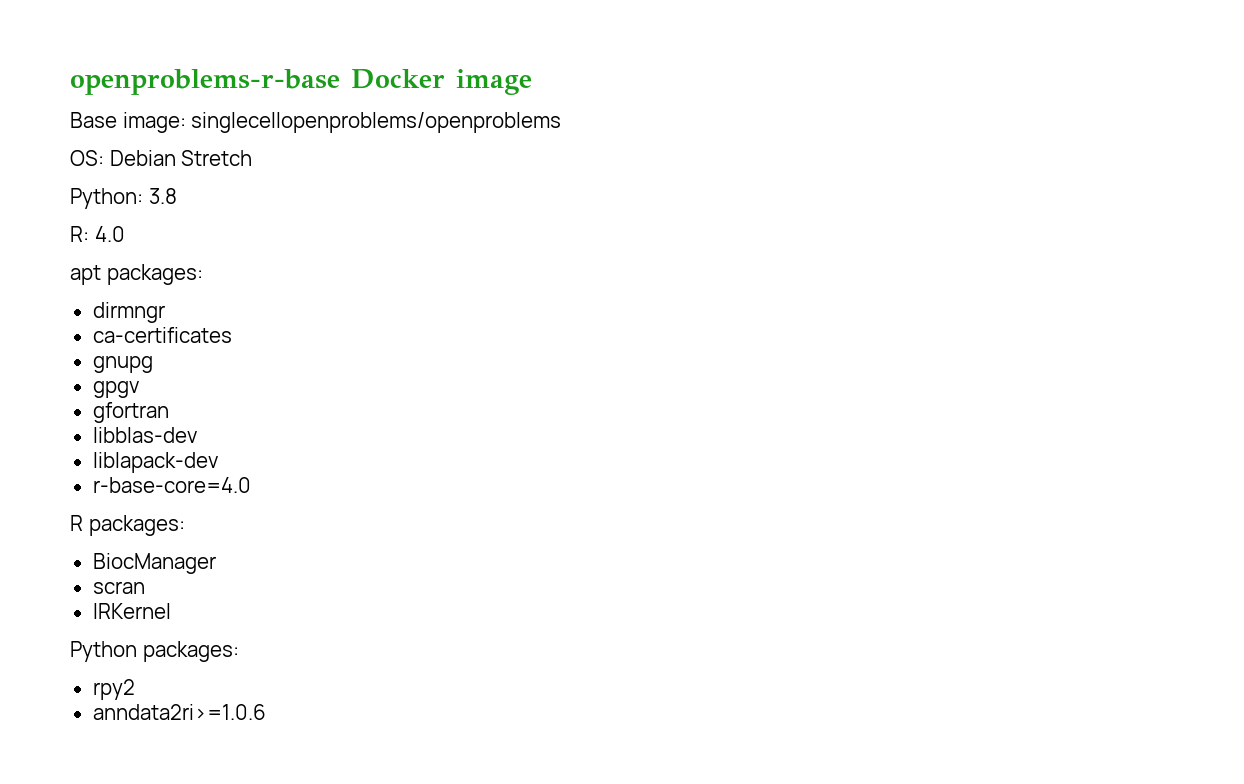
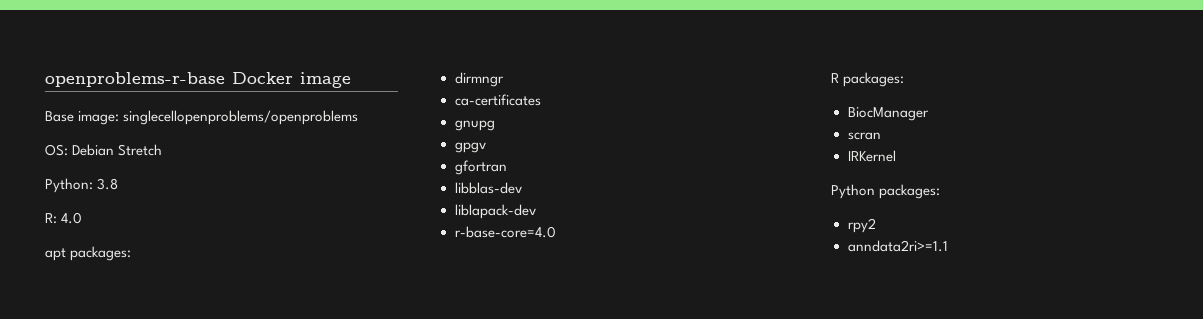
[92,704,266,720] anndata2ri>=1.0.6 -> [847,240,948,252] anndata2ri>=1.1

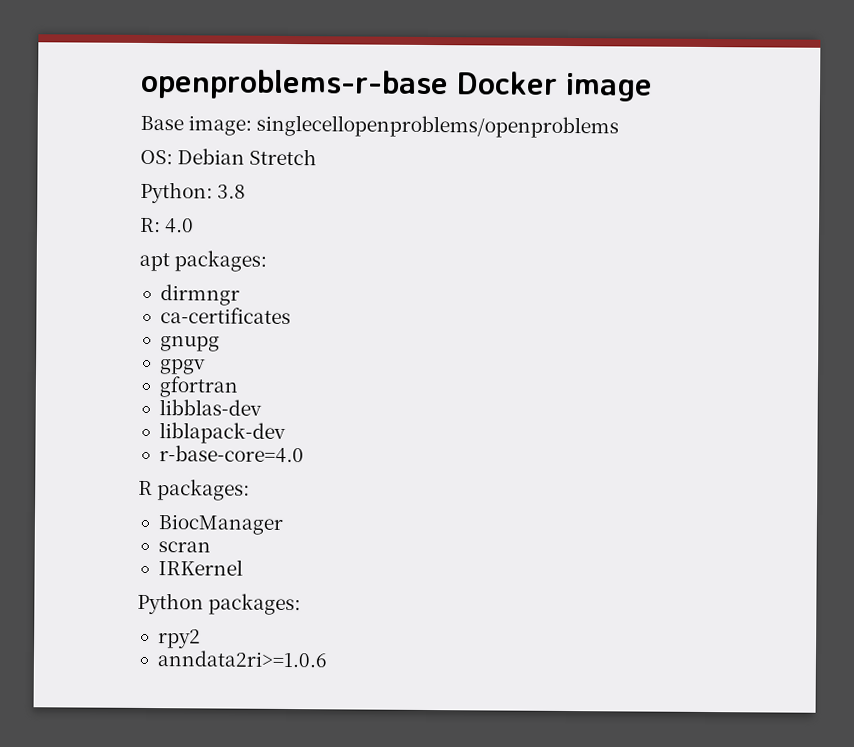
[847,240,948,252] anndata2ri>=1.1 -> [156,650,328,668] anndata2ri>=1.0.6

